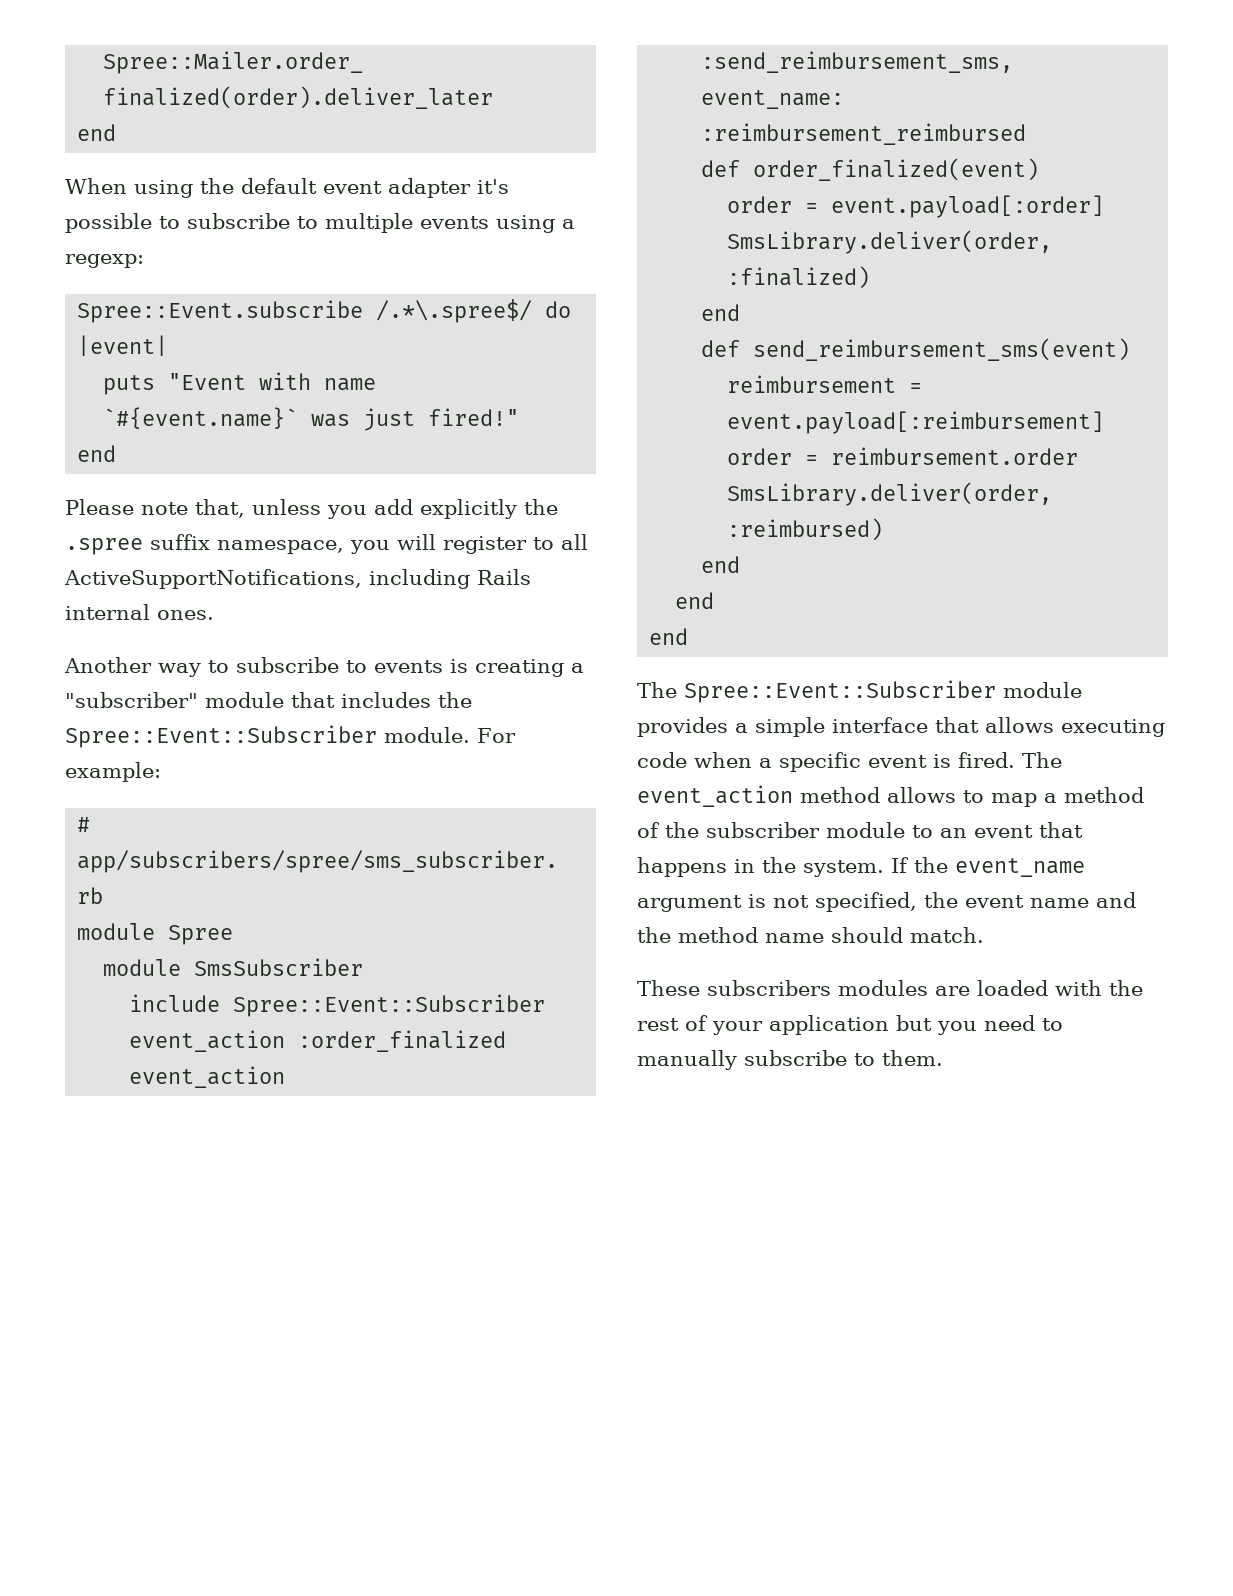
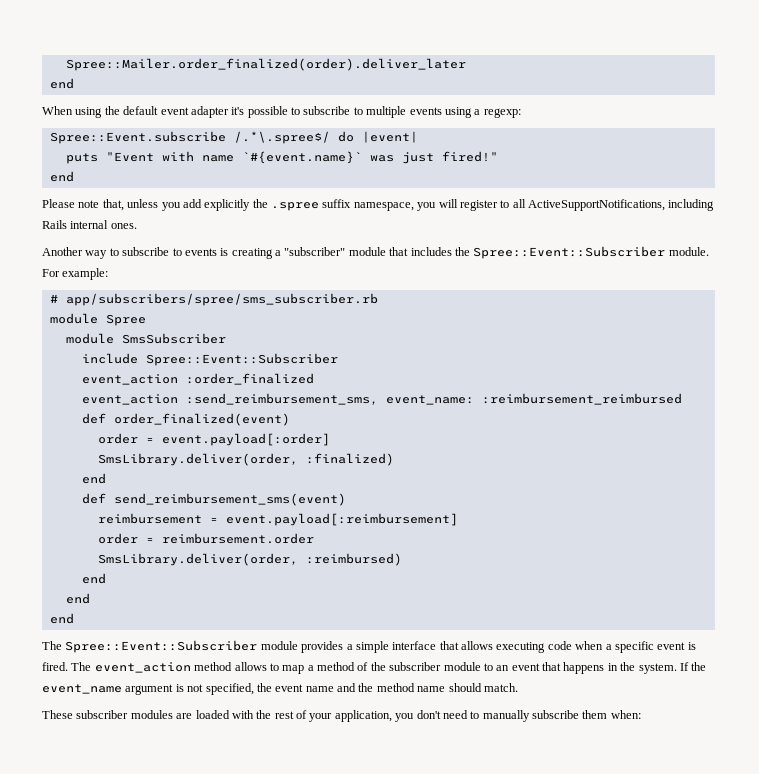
[707,980,831,996] subscribers -> [76,710,129,719] subscriber
[769,1015,977,1035] application but you -> [334,710,441,722] application, you don't
[854,1050,943,1066] to them. -> [582,710,641,719] them when:

